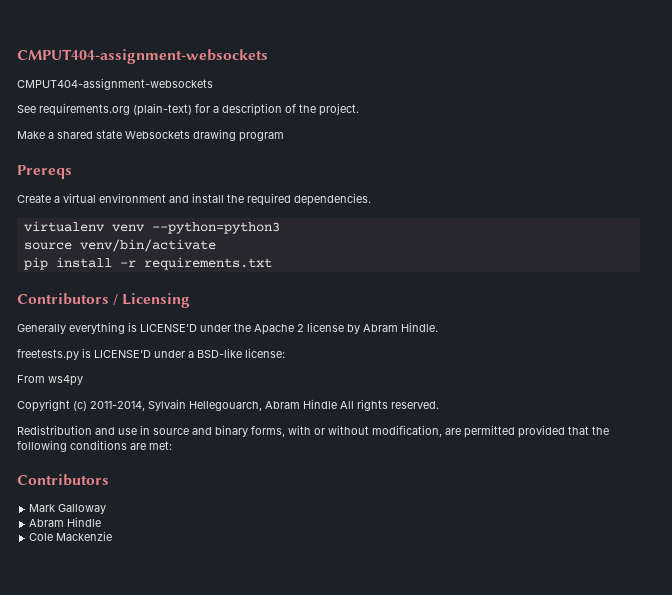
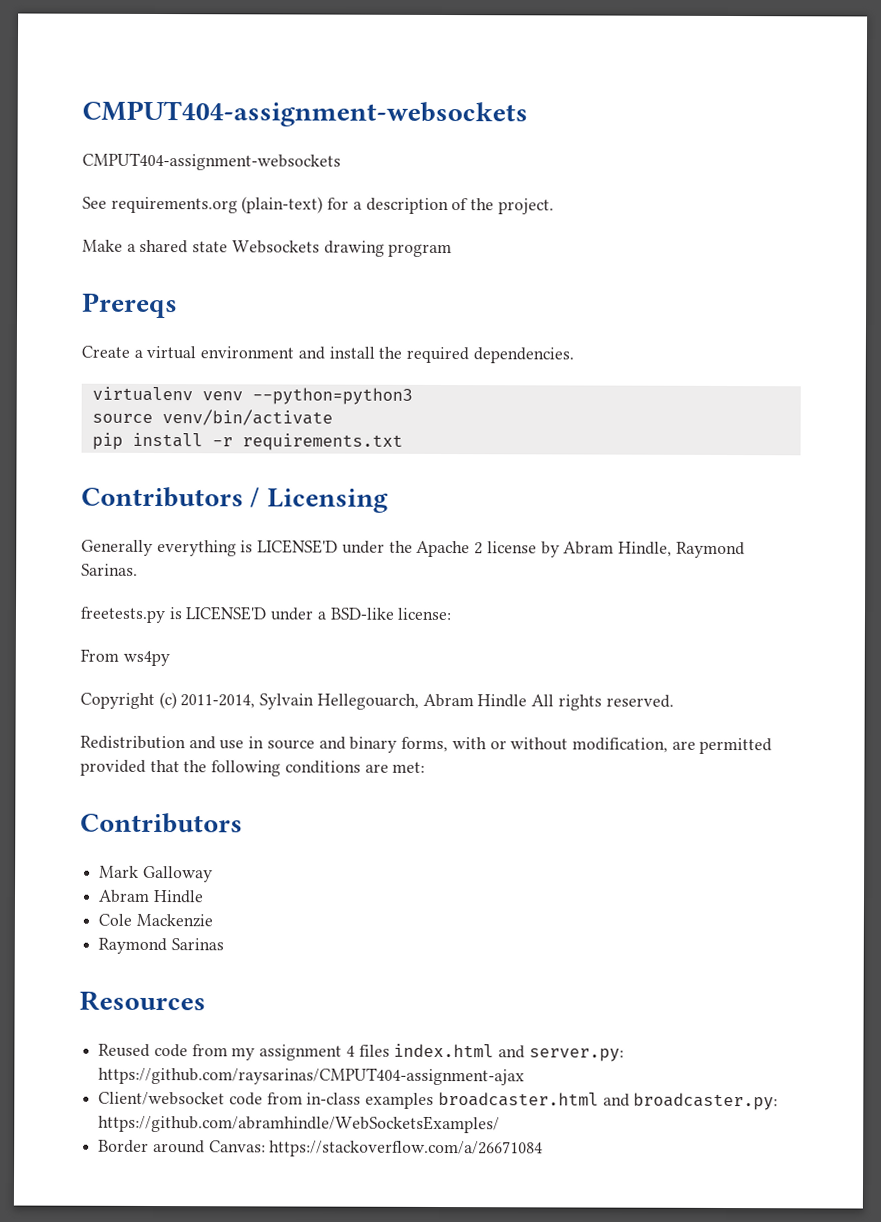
[401,322,438,332] Hindle. -> [617,541,745,559] [81,563,138,576] Hindle, Raymond Sarinas.
(113, 536) none -> [98,937,224,955] [79,990,206,1012] [98,1043,624,1062] [98,1066,526,1086] [98,1091,779,1111] [98,1114,501,1134] [98,1139,544,1158] // Raymond Sarinas // Resources // Reused code from my assignment 4 files index.html and server.py: https://github.com/raysarinas/CMPUT404-assignment-ajax // Client/websocket code from in-class examples broadcaster.html and broadcaster.py: https://github.com/abramhindle/WebSocketsExamples/ // Border around Canvas: https://stackoverflow.com/a/26671084

